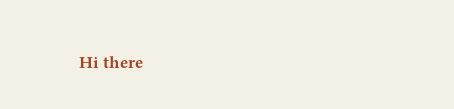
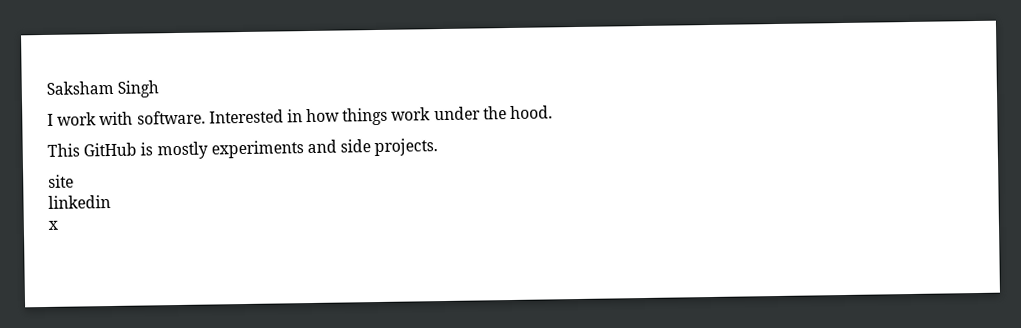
[79,56,143,68] Hi there -> [46,80,160,98] [47,105,554,126] [47,138,439,160] [48,174,74,188] [48,195,111,209] [48,220,58,230] Saksham Singh // I work with software. Interested in how things work under the hood. // This GitHub is mostly experiments and side projects. // site // linkedin // x

